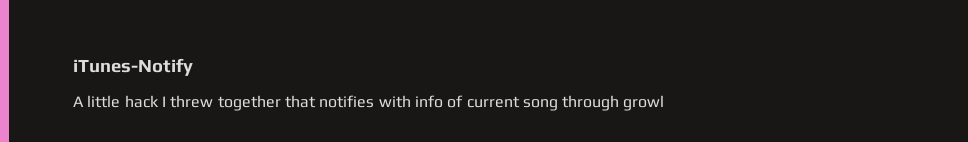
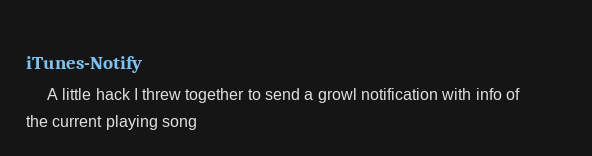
[284,95,665,111] that notifies with info of current song through growl -> [247,88,521,103] [26,115,197,130] to send a growl notification with info of the current playing song

